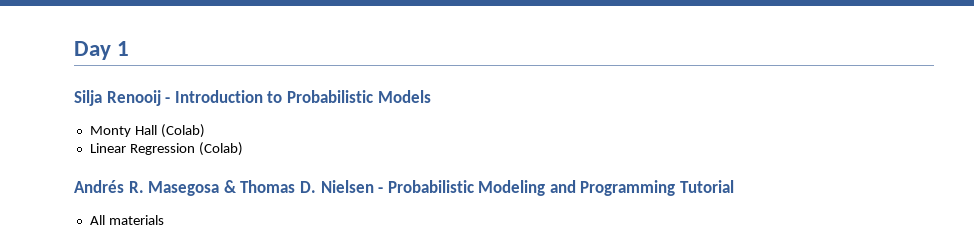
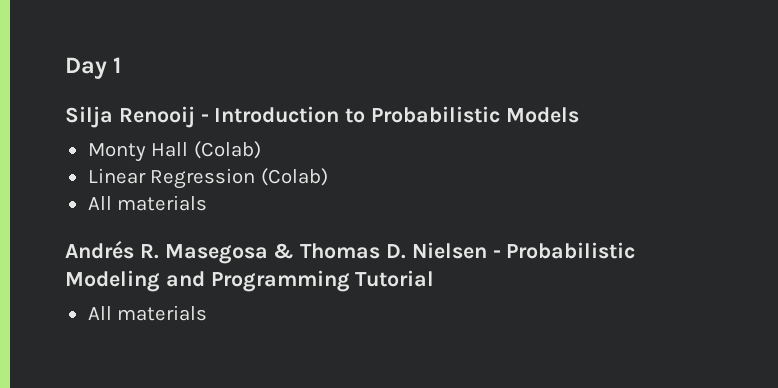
(243, 149) none -> [87,195,208,211] // All materials

